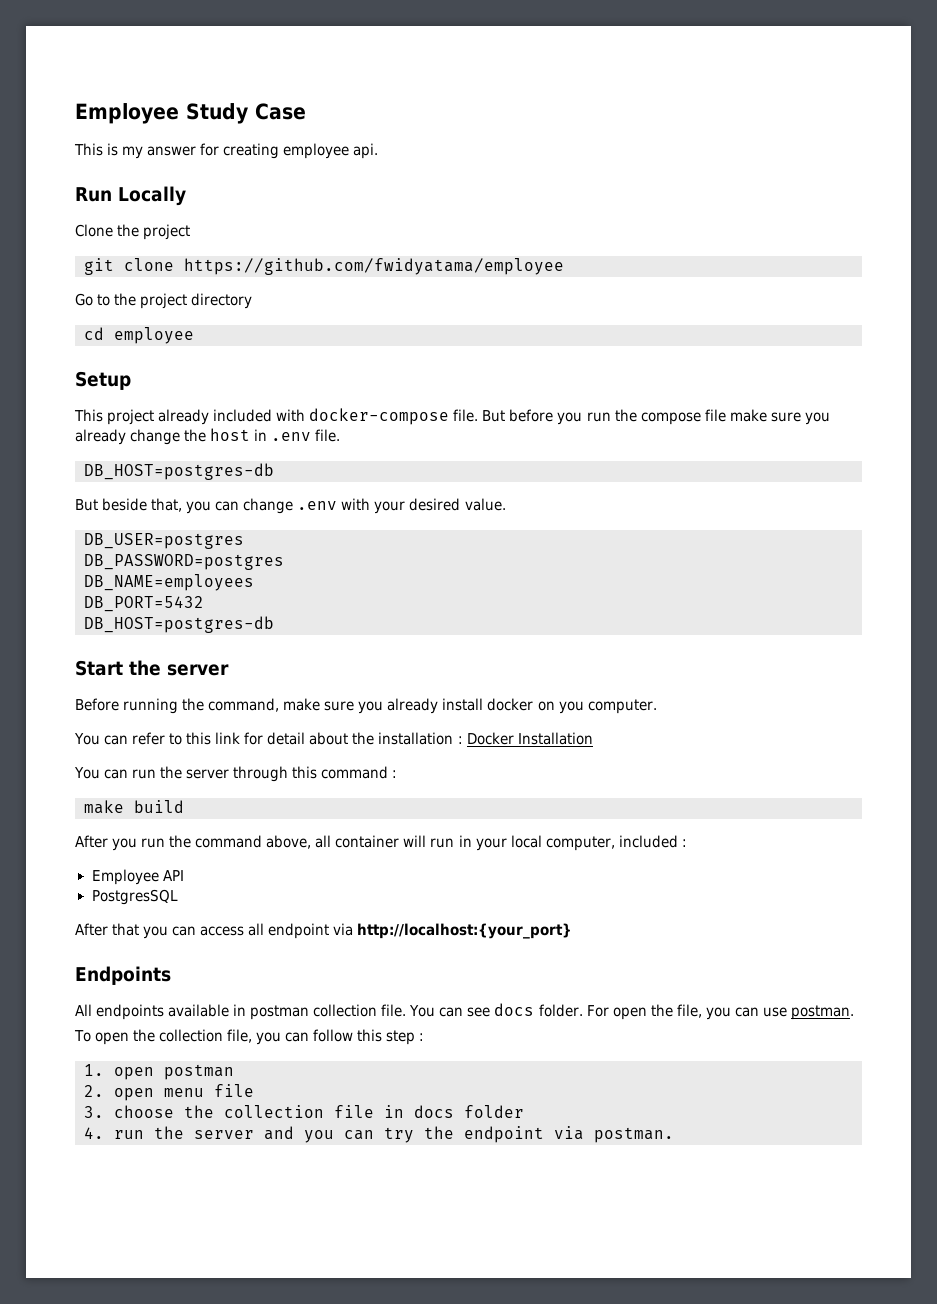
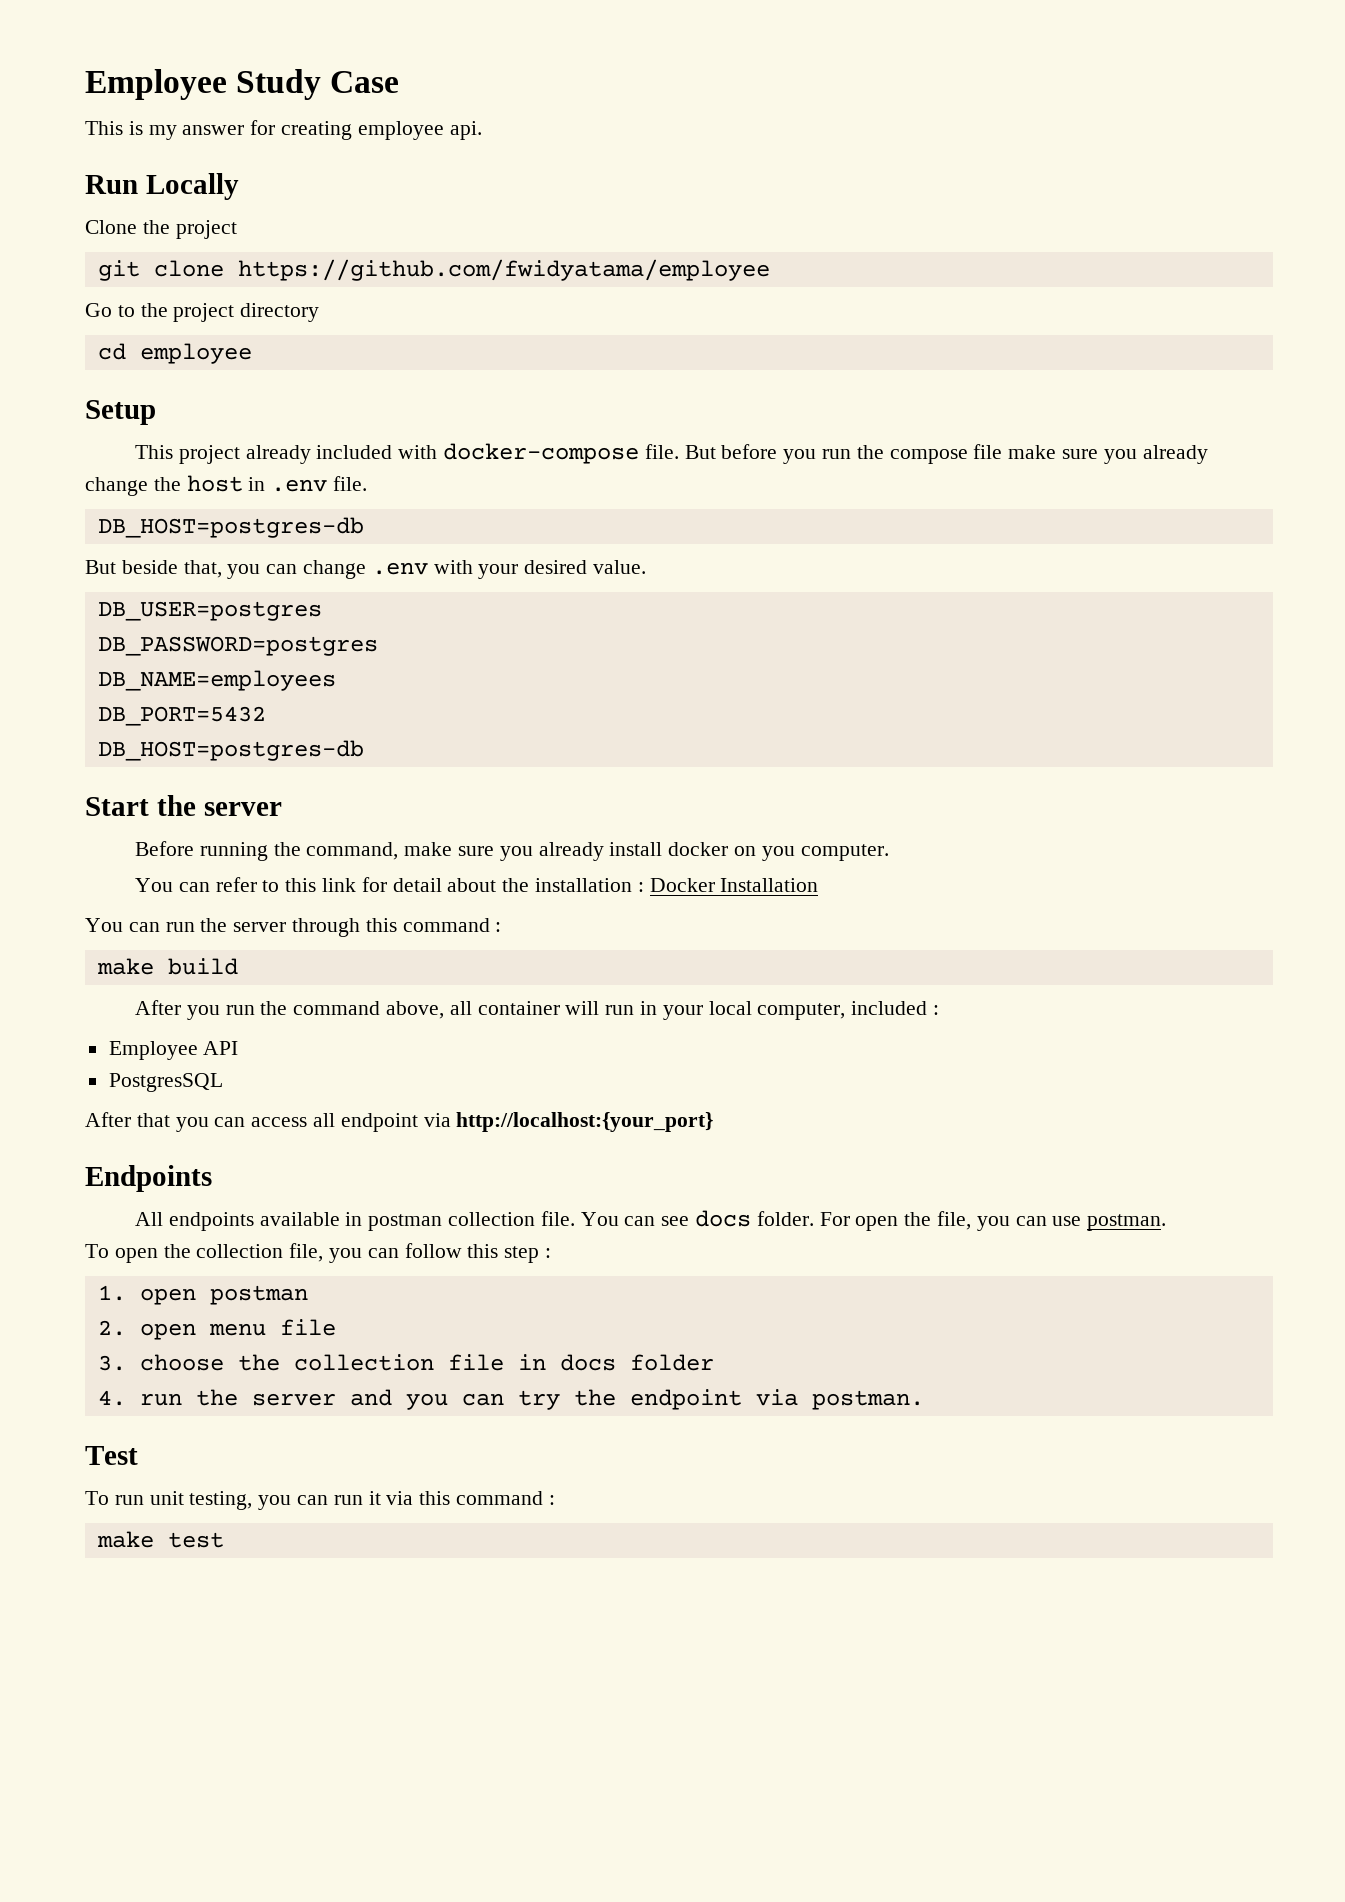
(674, 1135) none -> [85,1446,138,1465] [85,1491,555,1510] [96,1531,224,1548] // Test // To run unit testing, you can run it via this command : // make test

